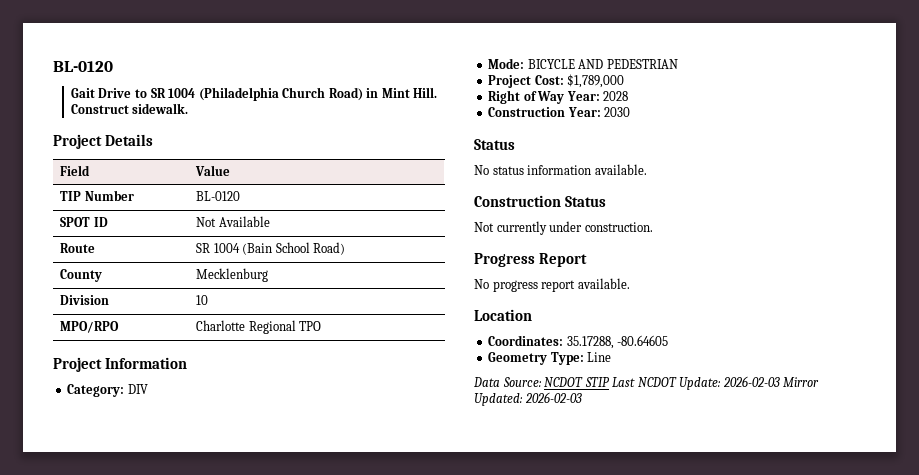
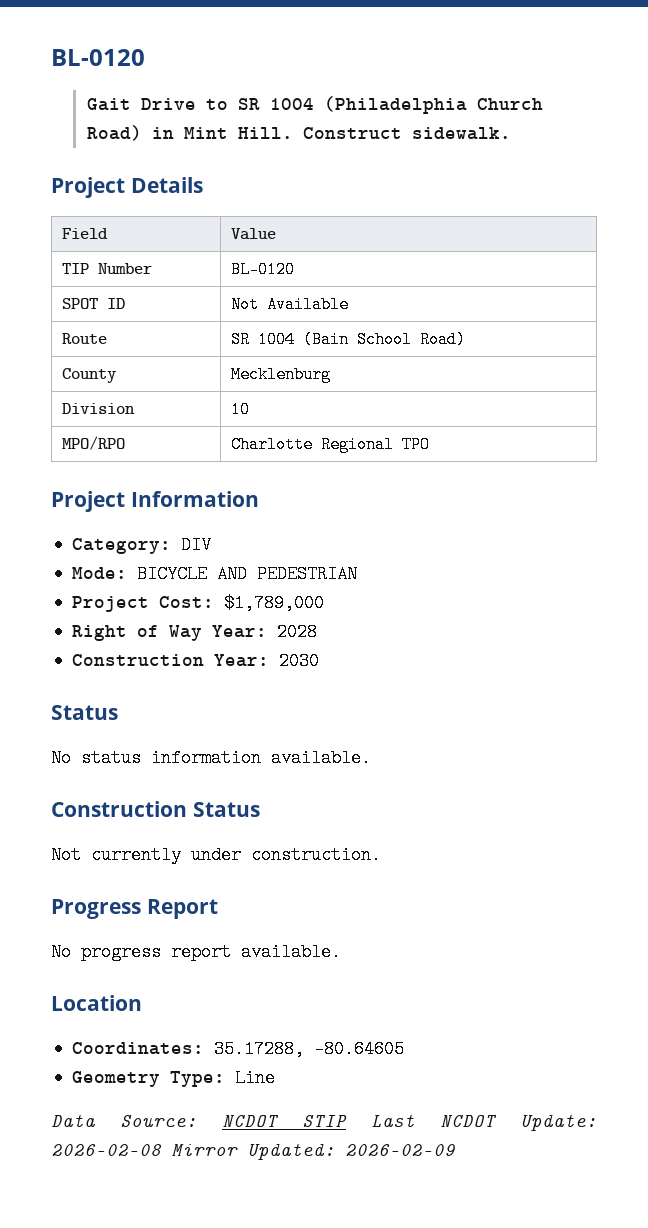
[722,376,780,387] 2026-02-03 -> [51,1144,162,1156] 2026-02-08
[524,392,582,403] 2026-02-03 -> [345,1144,455,1156] 2026-02-09

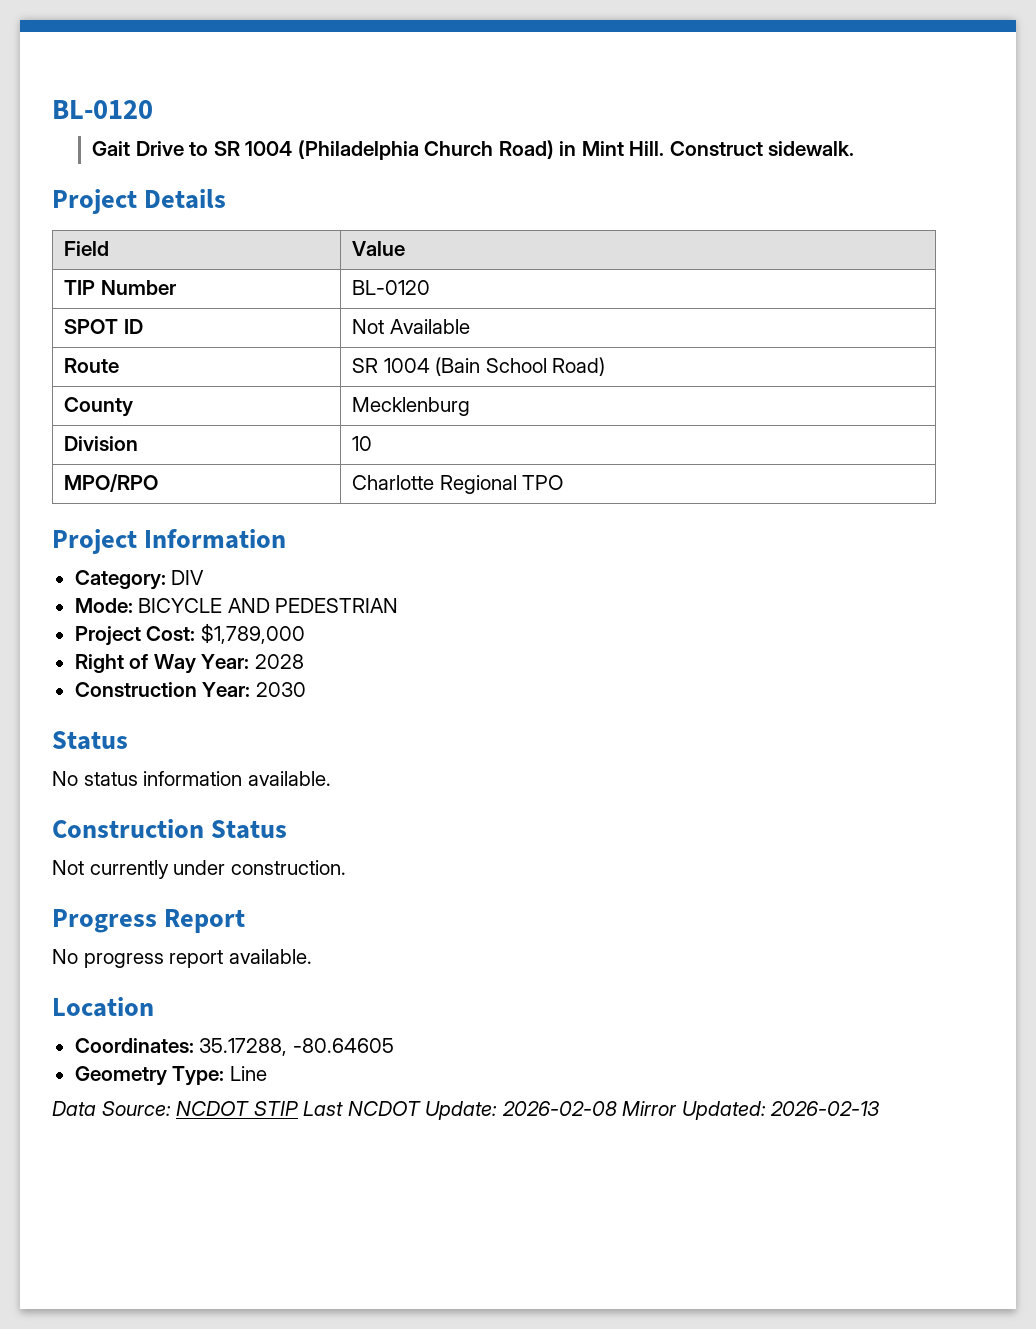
[345,1144,455,1156] 2026-02-09 -> [770,1101,881,1116] 2026-02-13

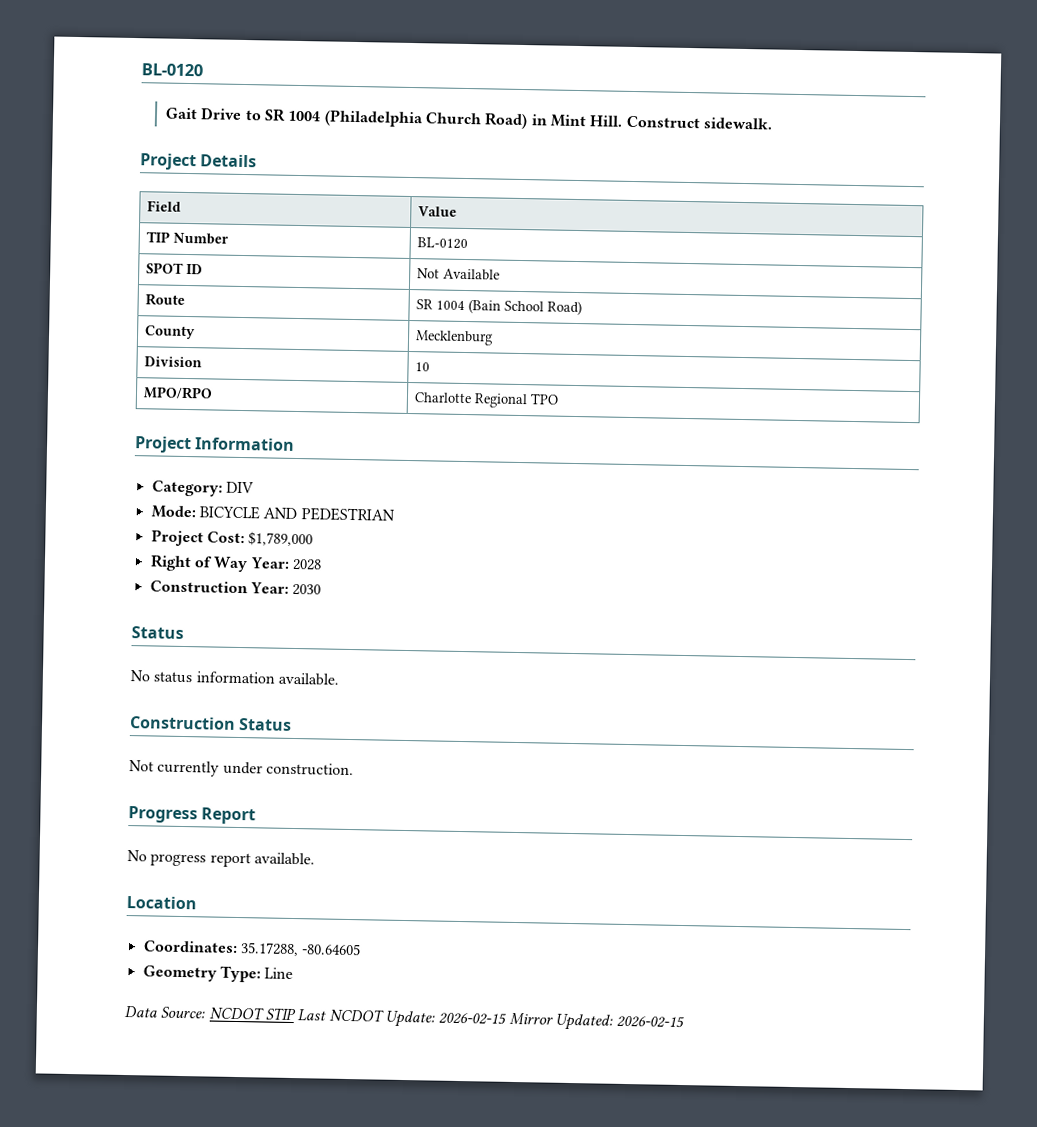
[501,1101,617,1116] 2026-02-08 -> [438,1012,507,1025] 2026-02-15
[770,1101,881,1116] 2026-02-13 -> [616,1015,685,1029] 2026-02-15

